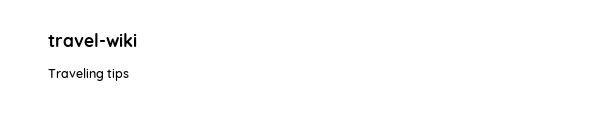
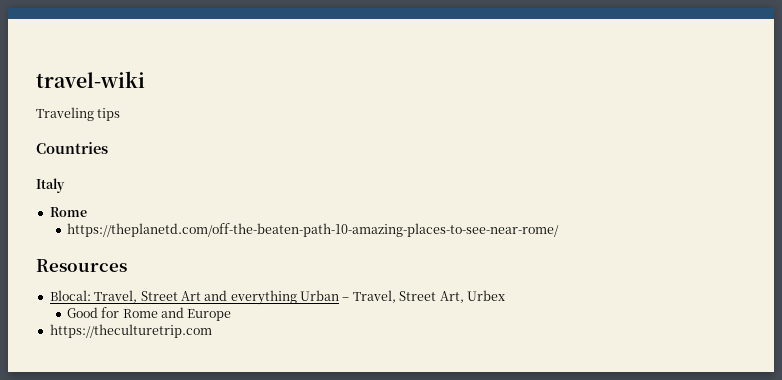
(130, 75) none -> [36,142,108,154] [36,178,65,193] [49,207,87,217] [66,223,559,237] [36,259,127,272] [49,290,505,305] [66,307,232,321] [49,324,212,338] // Countries // Italy // Rome // https://theplanetd.com/off-the-beaten-path-10-amazing-places-to-see-near-rome/ // Resources // Blocal: Travel, Street Art and everything Urban – Travel, Street Art, Urbex // Good for Rome and Europe // https://theculturetrip.com

